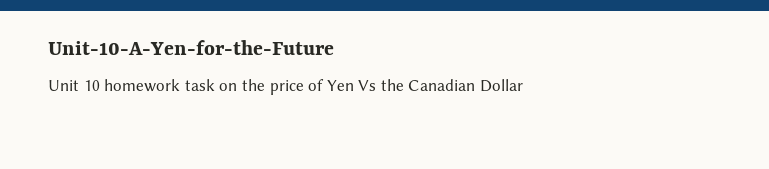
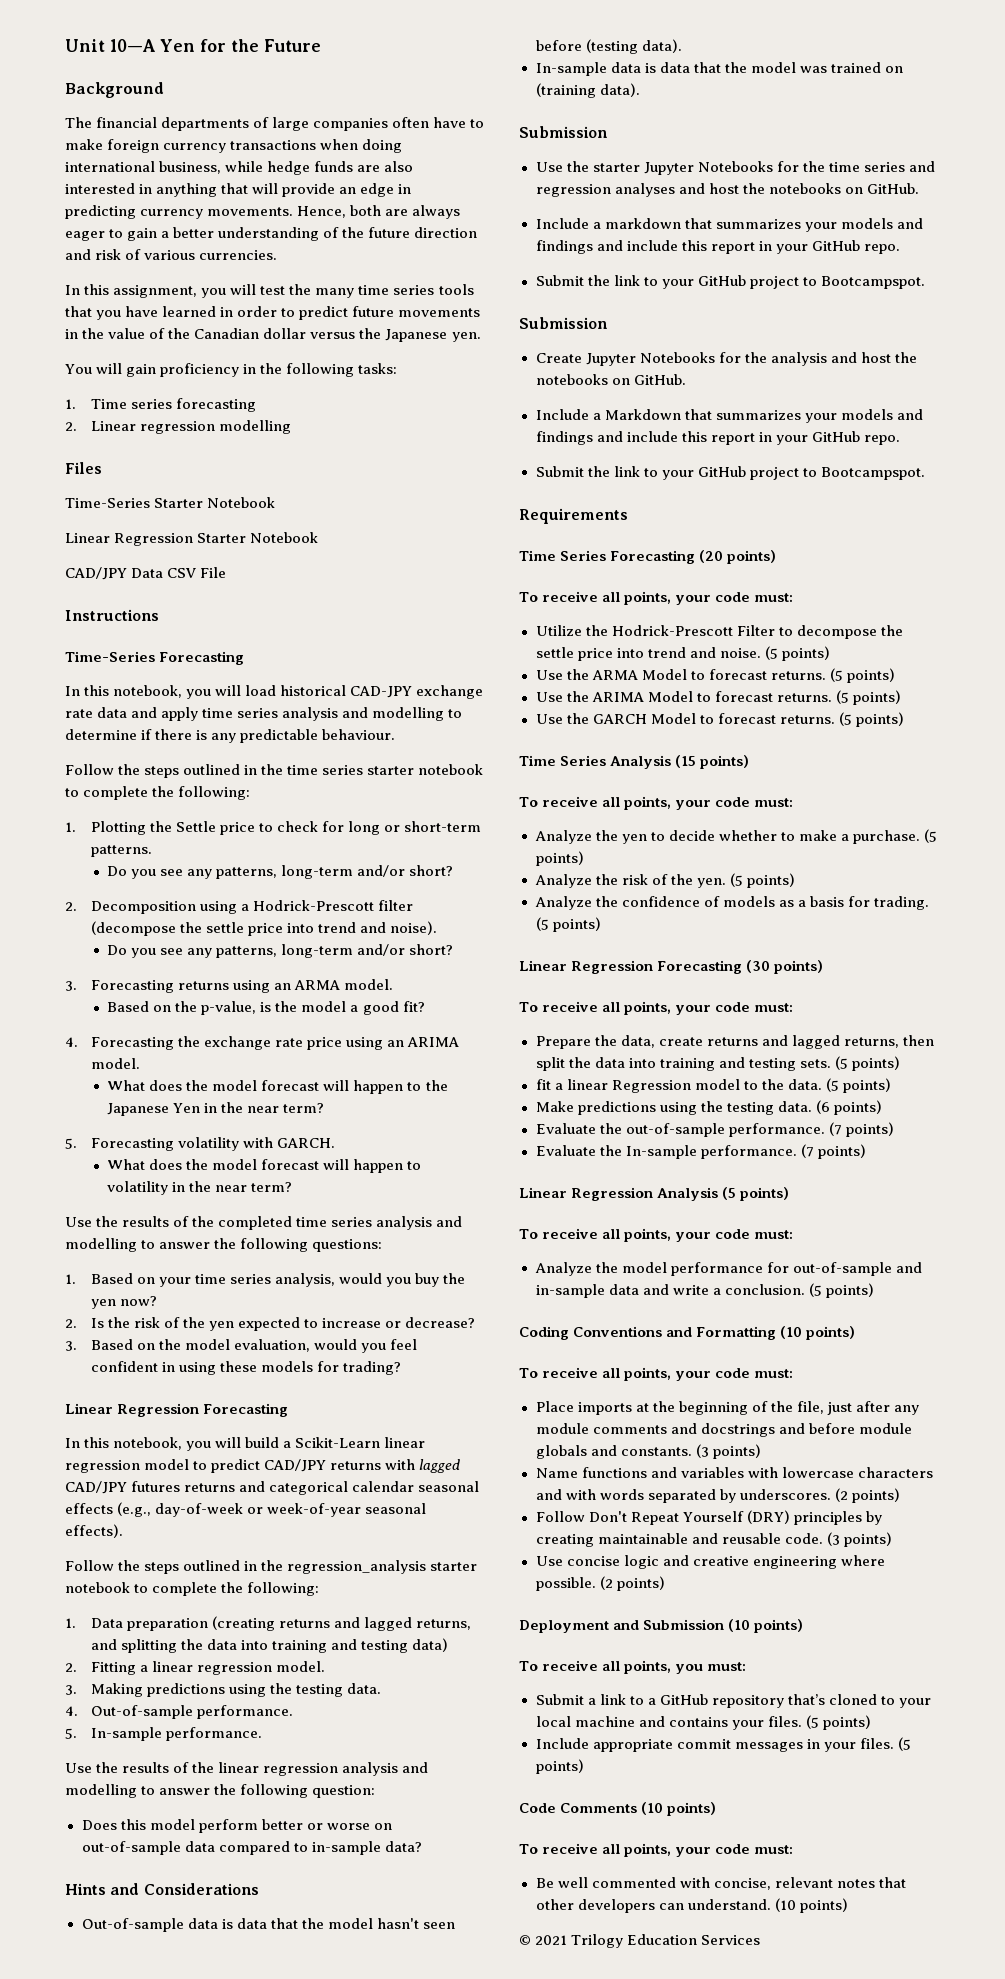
[48,40,334,55] [48,79,524,95] Unit-10-A-Yen-for-the-Future // Unit 10 homework task on the price of Yen Vs the Canadian Dollar -> [65,39,321,52] [65,82,164,98] [65,117,485,131] [65,139,403,153] [65,161,414,175] [65,183,412,197] [65,205,461,219] [65,227,478,241] [65,249,278,260] [65,284,474,298] [65,306,481,320] [65,328,481,342] [65,363,398,377] [65,398,256,412] [65,420,291,434] [65,462,102,474] [65,497,276,508] [65,532,319,546] [65,567,227,580] [65,609,159,621] [65,651,245,665] [65,685,484,699] [65,707,463,721] [65,729,396,743] [65,764,484,778] [65,786,251,800] [65,821,482,835] [90,845,152,857] [107,865,454,879] [65,900,413,914] [90,921,437,936] [107,944,454,958] [65,979,393,993] [107,1001,425,1015] [65,1036,459,1050] [90,1058,140,1069] [107,1080,448,1094] [107,1102,325,1116] [65,1137,335,1151] [107,1159,422,1173] [107,1181,293,1195] [65,1216,463,1230] [65,1238,383,1252] [65,1273,466,1287] [90,1296,157,1309] [65,1317,476,1331] [65,1339,417,1353] [90,1361,401,1375] [65,1403,289,1417] [65,1437,426,1451] [65,1459,461,1473] [65,1481,480,1495] [65,1502,427,1517] [65,1524,123,1538] [65,1560,478,1574] [65,1582,320,1596] [65,1616,471,1631] [90,1638,449,1653] [65,1661,325,1675] [65,1683,381,1697] [65,1705,293,1719] [65,1727,262,1741] [65,1762,429,1776] [65,1784,376,1798] [81,1819,392,1833] [81,1841,422,1855] [65,1883,259,1895] [81,1918,455,1932] [535,39,682,54] [535,62,903,76] [535,83,640,98] [519,126,608,138] [535,161,935,175] [535,183,919,197] [535,218,923,232] [535,240,900,254] [535,275,925,289] [519,317,608,329] [535,352,917,366] [535,374,686,385] [535,409,923,423] [535,431,900,445] [535,466,925,480] [519,508,628,524] [519,550,777,564] [519,591,794,605] [535,625,903,639] [535,646,830,661] [535,668,895,683] [535,690,901,705] [535,712,904,727] [519,755,750,769] [519,796,794,810] [534,829,937,844] [535,851,584,866] [534,873,795,888] [534,896,929,910] [535,917,601,932] [519,960,824,974] [519,1001,794,1015] [535,1035,934,1049] [535,1056,900,1071] [535,1078,891,1093] [535,1100,882,1115] [535,1122,894,1137] [535,1144,866,1159] [519,1187,790,1201] [519,1228,794,1242] [534,1262,922,1276] [535,1283,874,1298] [519,1326,856,1340] [519,1367,794,1381] [535,1401,920,1415] [535,1423,912,1437] [535,1444,761,1459] [535,1467,933,1478] [535,1488,900,1503] [535,1510,882,1525] [535,1532,892,1547] [535,1555,885,1569] [535,1576,665,1591] [519,1619,804,1633] [519,1660,747,1674] [535,1694,931,1708] [535,1715,871,1730] [535,1737,911,1752] [535,1759,584,1774] [519,1802,717,1816] [519,1843,794,1857] [535,1877,906,1890] [535,1898,848,1913] [519,1934,761,1948] Unit 10—A Yen for the Future // Background // The financial departments of large companies often have to make foreign currency transactions when doing international business, while hedge funds are also interested in anything that will provide an edge in predicting currency movements. Hence, both are always eager to gain a better understanding of the future direction and risk of various currencies. // In this assignment, you will test the many time series tools that you have learned in order to predict future movements in the value of the Canadian dollar versus the Japanese yen. // You will gain proficiency in the following tasks: // 1. Time series forecasting // 2. Linear regression modelling // Files // Time-Series Starter Notebook // Linear Regression Starter Notebook // CAD/JPY Data CSV File // Instructions // Time-Series Forecasting // In this notebook, you will load historical CAD-JPY exchange rate data and apply time series analysis and modelling to determine if there is any predictable behaviour. // Follow the steps outlined in the time series starter notebook to complete the following: // 1. Plotting the Settle price to check for long or short-term patterns. // Do you see any patterns, long-term and/or short? // 2. Decomposition using a Hodrick-Prescott filter (decompose the settle price into trend and noise). // Do you see any patterns, long-term and/or short? // 3. Forecasting returns using an ARMA model. // Based on the p-value, is the model a good fit? // 4. Forecasting the exchange rate price using an ARIMA model. // What does the model forecast will happen to the Japanese Yen in the near term? // 5. Forecasting volatility with GARCH. // What does the model forecast will happen to volatility in the near term? // Use the results of the completed time series analysis and modelling to answer the following questions: // 1. Based on your time series analysis, would you buy the yen now? // 2. Is the risk of the yen expected to increase or decrease? // 3. Based on the model evaluation, would you feel confident in using these models for trading? // Linear Regression Forecasting // In this notebook, you will build a Scikit-Learn linear regression model to predict CAD/JPY returns with lagged CAD/JPY futures returns and categorical calendar seasonal effects (e.g., day-of-week or week-of-year seasonal effects). // Follow the steps outlined in the regression_analysis starter notebook to complete the following: // 1. Data preparation (creating returns and lagged returns, and splitting the data into training and testing data) // 2. Fitting a linear regression model. // 3. Making predictions using the testing data. // 4. Out-of-sample performance. // 5. In-sample performance. // Use the results of the linear regression analysis and modelling to answer the following question: // Does this model perform better or worse on out-of-sample data compared to in-sample data? // Hints and Considerations // Out-of-sample data is data that the model hasn't seen before (testing data). // In-sample data is data that the model was trained on (training data). // Submission // Use the starter Jupyter Notebooks for the time series and regression analyses and host the notebooks on GitHub. // Include a markdown that summarizes your models and findings and include this report in your GitHub repo. // Submit the link to your GitHub project to Bootcampspot. // Submission // Create Jupyter Notebooks for the analysis and host the notebooks on GitHub. // Include a Markdown that summarizes your models and findings and include this report in your GitHub repo. // Submit the link to your GitHub project to Bootcampspot. // Requirements // Time Series Forecasting (20 points) // To receive all points, your code must: // Utilize the Hodrick-Prescott Filter to decompose the settle price into trend and noise. (5 points) // Use the ARMA Model to forecast returns. (5 points) // Use the ARIMA Model to forecast returns. (5 points) // Use the GARCH Model to forecast returns. (5 points) // Time Series Analysis (15 points) // To receive all points, your code must: // Analyze the yen to decide whether to make a purchase. (5 points) // Analyze the risk of the yen. (5 points) // Analyze the confidence of models as a basis for trading. (5 points) // Linear Regression Forecasting (30 points) // To receive all points, your code must: // Prepare the data, create returns and lagged returns, then split the data into training and testing sets. (5 points) // fit a linear Regression model to the data. (5 points) // Make predictions using the testing data. (6 points) // Evaluate the out-of-sample performance. (7 points) // Evaluate the In-sample performance. (7 points) // Linear Regression Analysis (5 points) // To receive all points, your code must: // Analyze the model performance for out-of-sample and in-sample data and write a conclusion. (5 points) // Coding Conventions and Formatting (10 points) // To receive all points, your code must: // Place imports at the beginning of the file, just after any module comments and docstrings and before module globals and constants. (3 points) // Name functions and variables with lowercase characters and with words separated by underscores. (2 points) // Follow Don't Repeat Yourself (DRY) principles by creating maintainable and reusable code. (3 points) // Use concise logic and creative engineering where possible. (2 points) // Deployment and Submission (10 points) // To receive all points, you must: // Submit a link to a GitHub repository that’s cloned to your local machine and contains your files. (5 points) // Include appropriate commit messages in your files. (5 points) // Code Comments (10 points) // To receive all points, your code must: // Be well commented with concise, relevant notes that other developers can understand. (10 points) // © 2021 Trilogy Education Services

